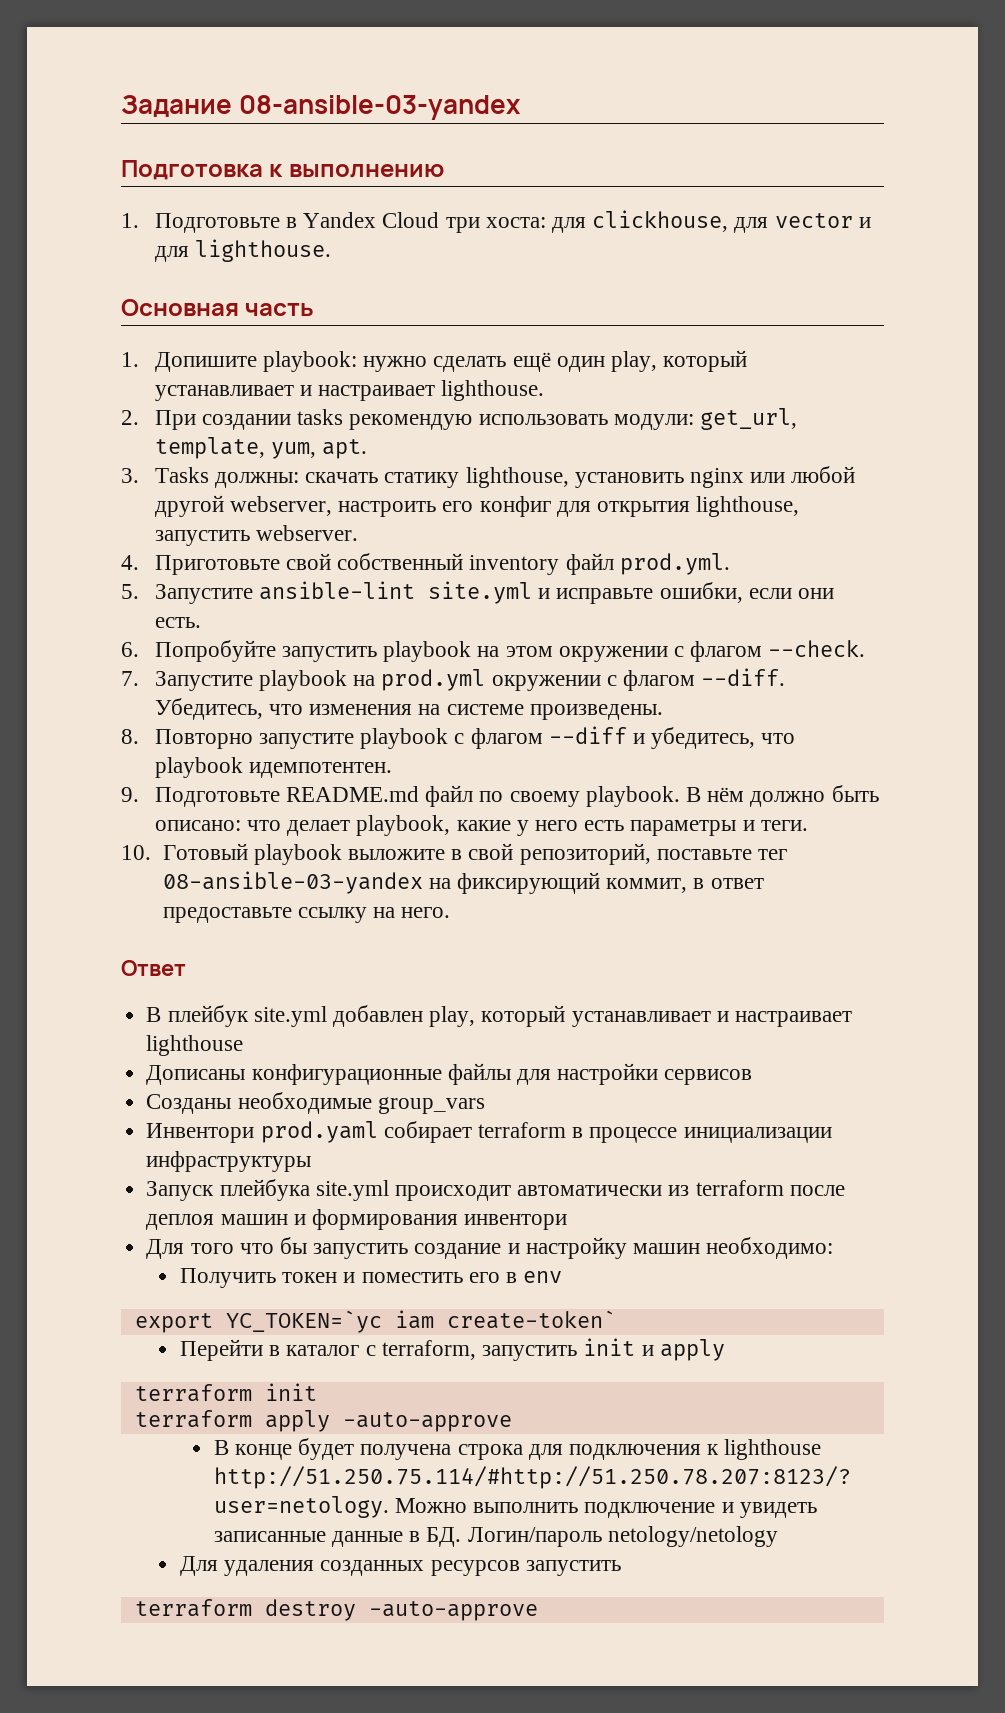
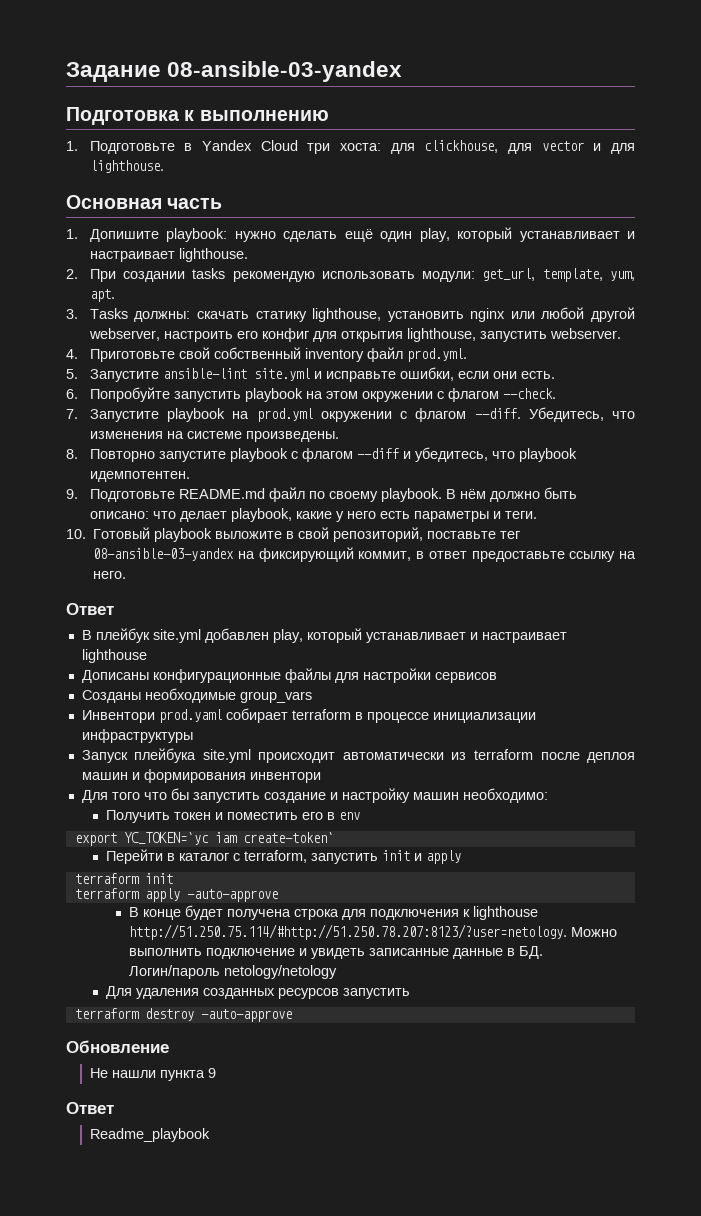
(538, 1611) none -> [66,1040,169,1053] [89,1068,216,1081] [66,1102,114,1114] [89,1128,210,1142] // Обновление // Не нашли пункта 9 // Ответ // Readme_playbook

